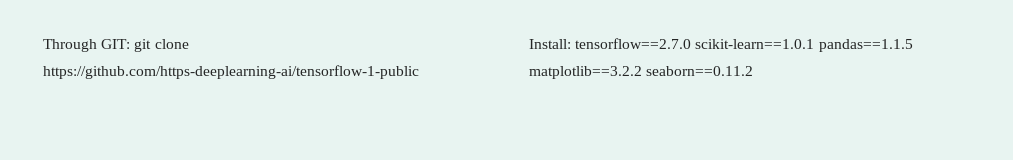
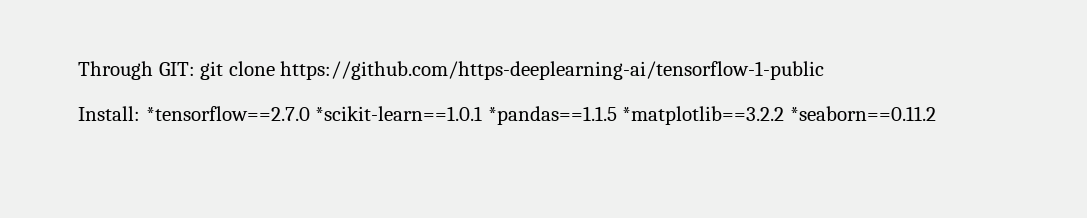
[575,38,913,52] [529,66,754,79] tensorflow==2.7.0 scikit-learn==1.0.1 pandas==1.1.5 matplotlib==3.2.2 seaborn==0.11.2 -> [145,106,936,125] *tensorflow==2.7.0 *scikit-learn==1.0.1 *pandas==1.1.5 *matplotlib==3.2.2 *seaborn==0.11.2

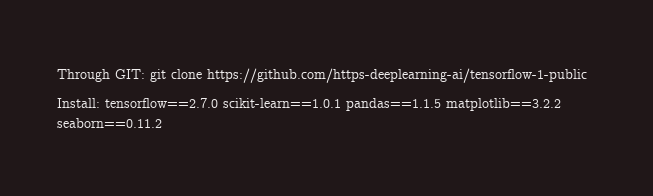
[145,106,936,125] *tensorflow==2.7.0 *scikit-learn==1.0.1 *pandas==1.1.5 *matplotlib==3.2.2 *seaborn==0.11.2 -> [105,98,561,111] [57,118,162,128] tensorflow==2.7.0 scikit-learn==1.0.1 pandas==1.1.5 matplotlib==3.2.2 seaborn==0.11.2

